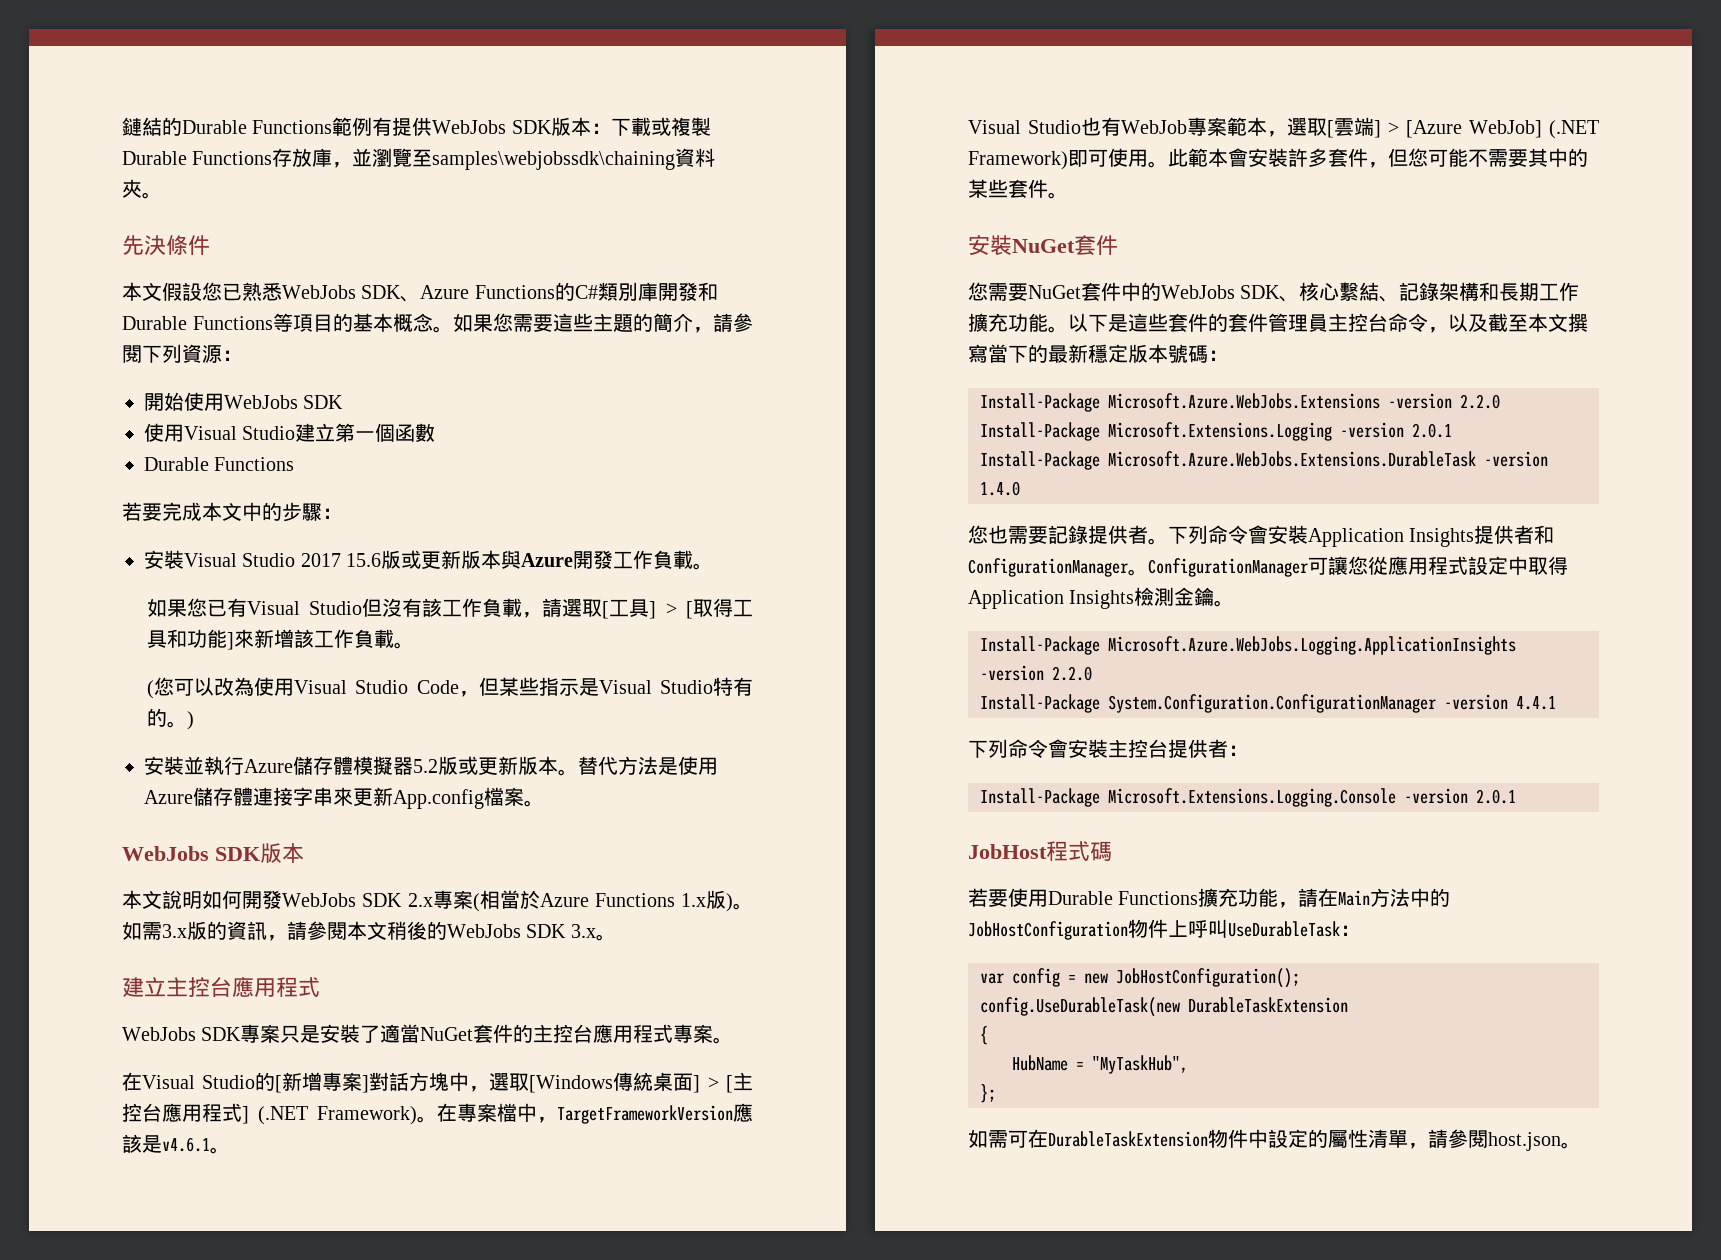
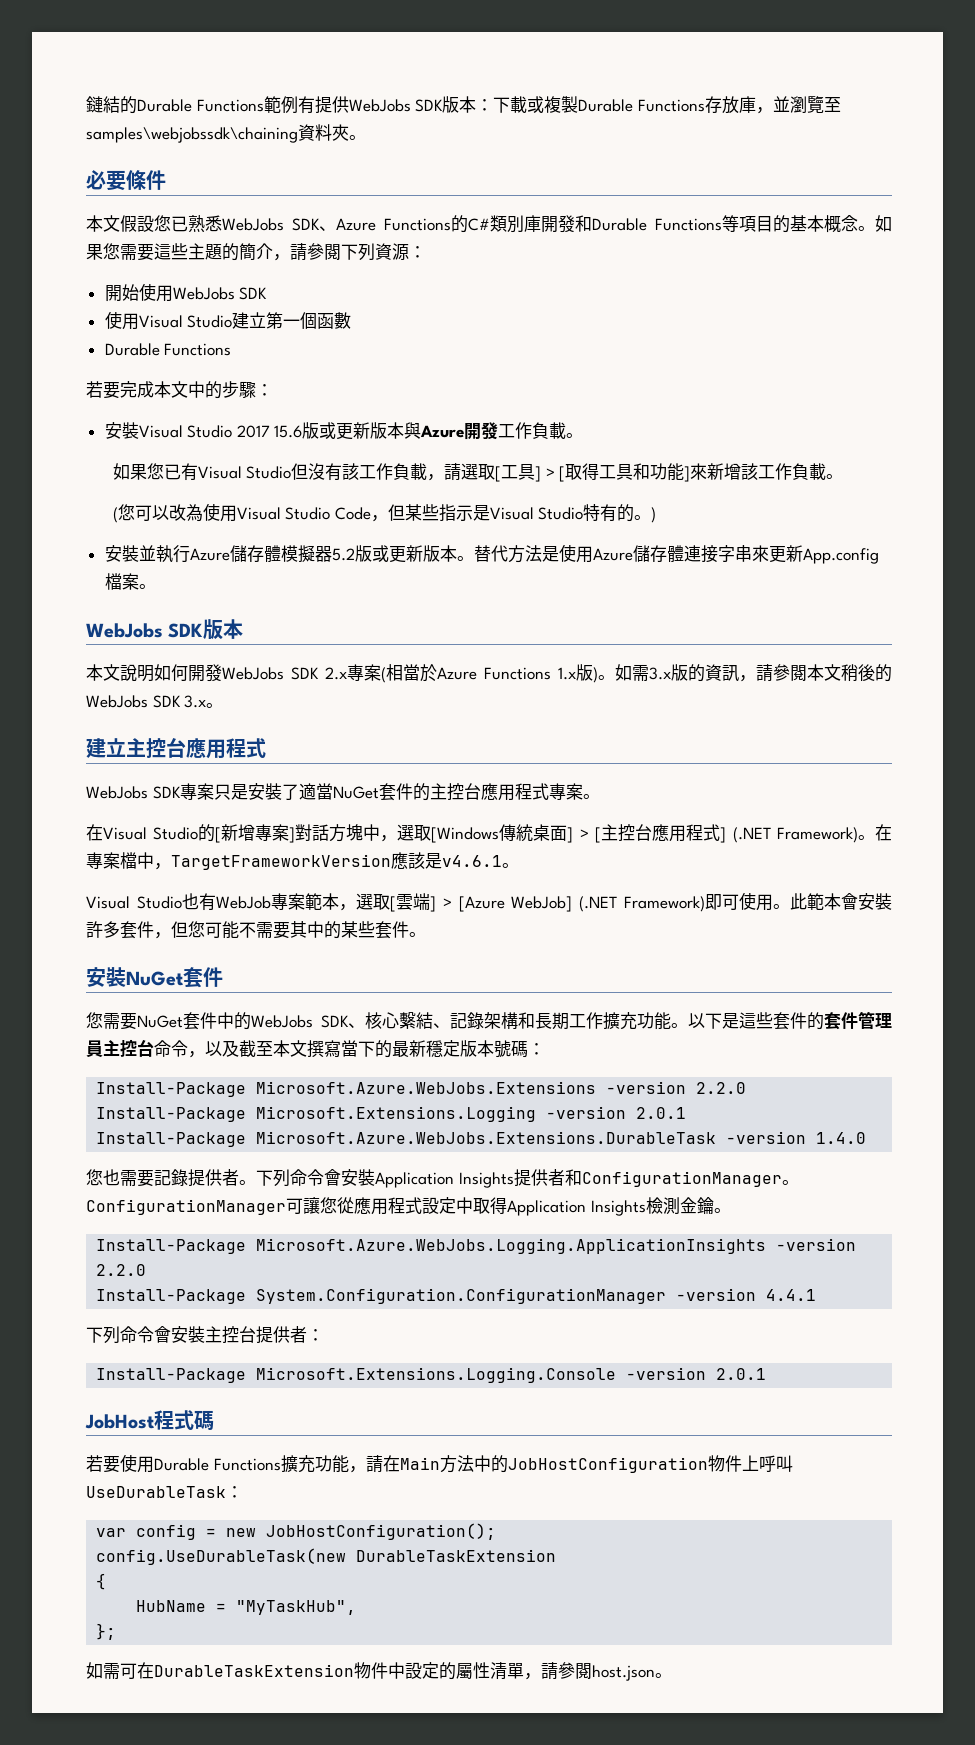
[122,235,166,255] 先決 -> [86,170,126,191] 必要

